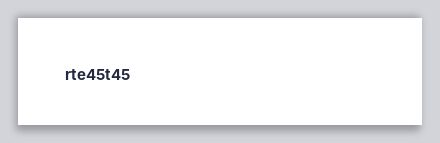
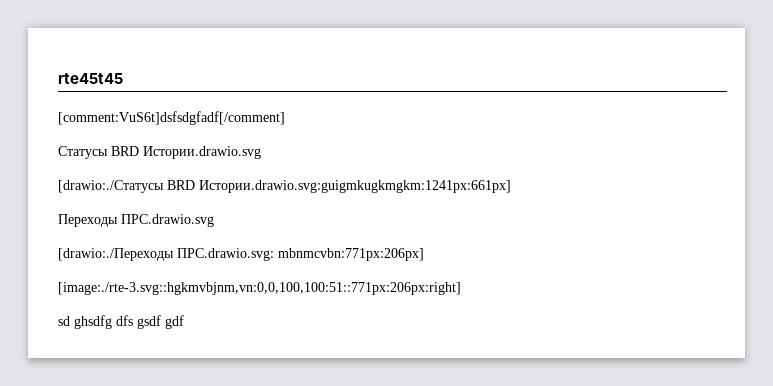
(130, 74) none -> [58,111,285,125] [58,146,261,159] [58,180,511,193] [58,214,214,227] [58,248,424,261] [58,282,461,295] [58,315,184,329] // [comment:VuS6t]dsfsdgfadf[/comment] // Статусы BRD Истории.drawio.svg // [drawio:./Статусы BRD Истории.drawio.svg:guigmkugkmgkm:1241px:661px] // Переходы ПРС.drawio.svg // [drawio:./Переходы ПРС.drawio.svg: mbnmcvbn:771px:206px] // [image:./rte-3.svg::hgkmvbjnm,vn:0,0,100,100:51::771px:206px:right] // sd ghsdfg dfs gsdf gdf

